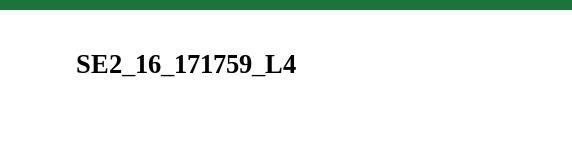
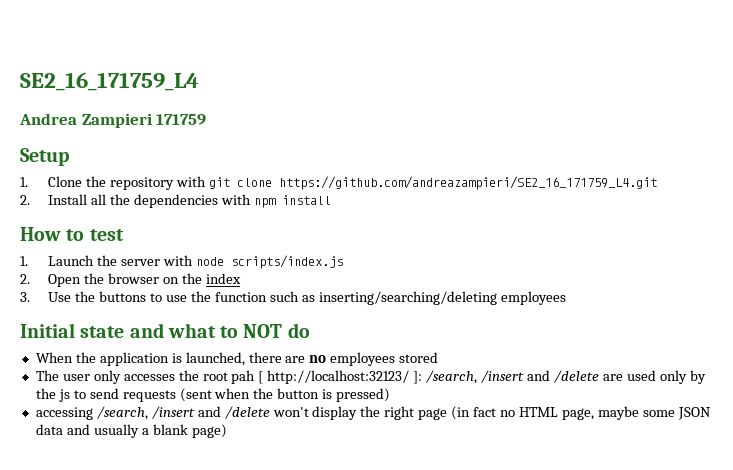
(296, 66) none -> [19,113,207,128] [20,148,69,166] [20,176,658,190] [20,194,332,208] [20,227,124,241] [20,255,344,269] [20,273,242,287] [20,291,566,305] [20,323,310,338] [35,352,439,366] [35,370,706,384] [35,388,391,402] [35,406,711,420] [35,424,227,438] // Andrea Zampieri 171759 // Setup // 1. Clone the repository with git clone https://github.com/andreazampieri/SE2_16_171759_L4.git // 2. Install all the dependencies with npm install // How to test // 1. Launch the server with node scripts/index.js // 2. Open the browser on the index // 3. Use the buttons to use the function such as inserting/searching/deleting employees // Initial state and what to NOT do // When the application is launched, there are no employees stored // The user only accesses the root pah [ http://localhost:32123/ ]: /search, /insert and /delete are used only by the js to send requests (sent when the button is pressed) // accessing /search, /insert and /delete won't display the right page (in fact no HTML page, maybe some JSON data and usually a blank page)

